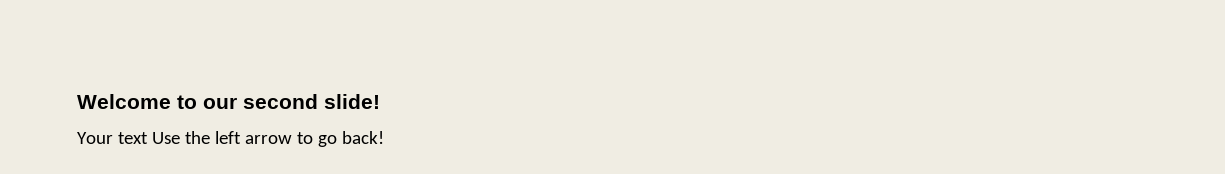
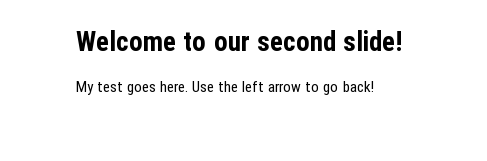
[77,132,148,144] Your text -> [76,81,189,95] My test goes here.

